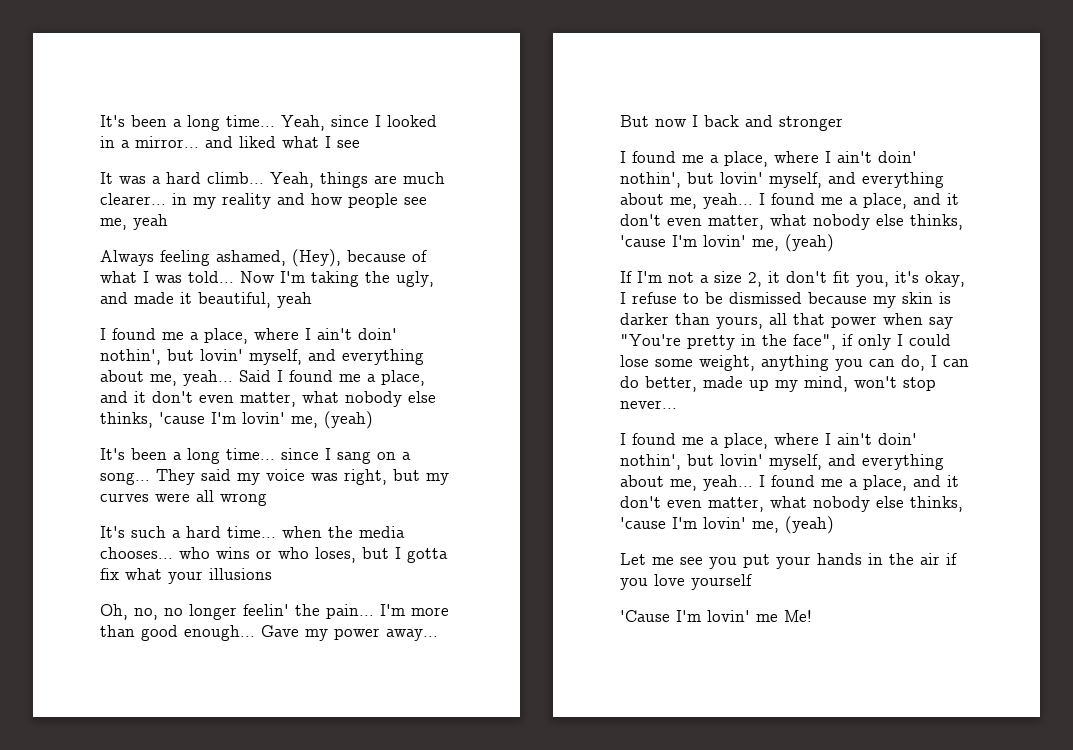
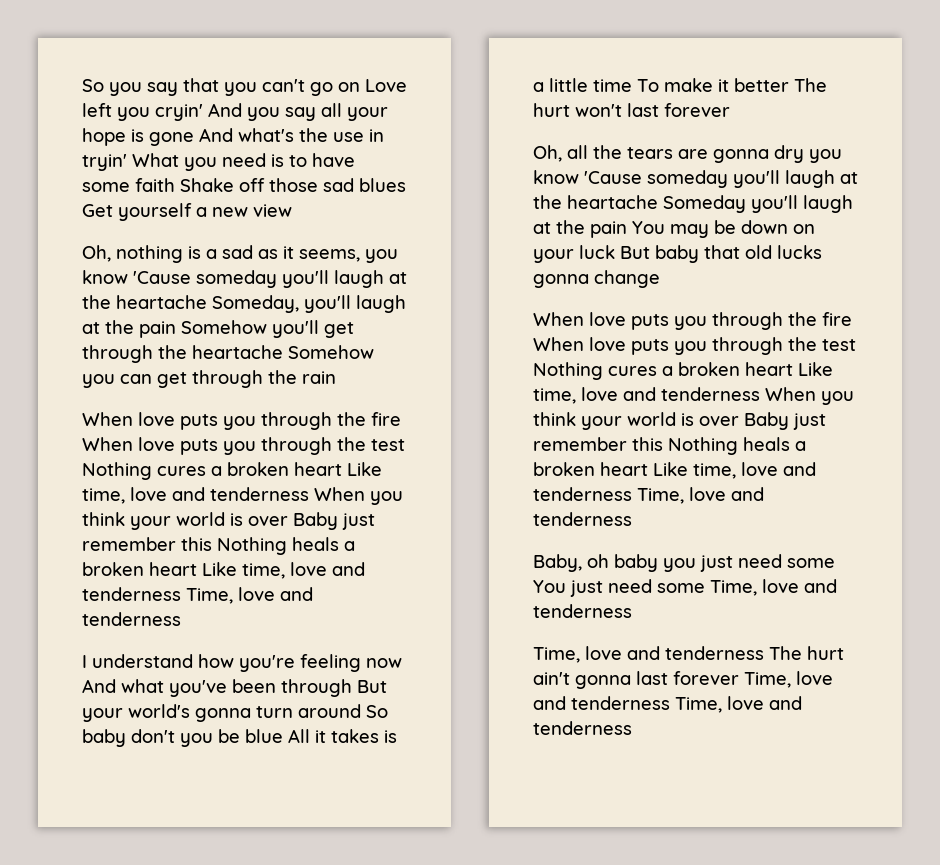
[100,115,437,131] [100,136,360,148] [100,172,445,188] [100,193,427,209] [100,214,168,230] [100,249,427,267] [100,271,434,287] [100,292,312,308] [100,328,397,344] [100,349,424,365] [100,370,425,386] [100,391,436,407] [100,411,373,429] [100,448,411,464] [100,469,449,485] [100,490,267,506] [100,526,405,538] [100,547,448,563] [100,568,272,584] [100,604,449,620] [100,625,438,641] [620,115,843,131] [620,151,917,167] [620,172,944,188] [620,193,959,209] [620,214,963,230] [620,234,834,252] [620,271,965,287] [620,292,951,308] [620,313,953,329] [620,334,951,350] [620,355,969,371] [620,376,936,392] [620,400,677,409] [620,433,917,449] [620,454,944,470] [620,475,959,491] [620,496,963,512] [620,516,834,534] [620,553,957,569] [620,574,752,590] [620,610,812,622] It's been a long time... Yeah, since I looked in a mirror... and liked what I see // It was a hard climb... Yeah, things are much clearer... in my reality and how people see me, yeah // Always feeling ashamed, (Hey), because of what I was told... Now I'm taking the ugly, and made it beautiful, yeah // I found me a place, where I ain't doin' nothin', but lovin' myself, and everything about me, yeah... Said I found me a place, and it don't even matter, what nobody else thinks, 'cause I'm lovin' me, (yeah) // It's been a long time... since I sang on a song... They said my voice was right, but my curves were all wrong // It's such a hard time... when the media chooses... who wins or who loses, but I gotta fix what your illusions // Oh, no, no longer feelin' the pain... I'm more than good enough... Gave my power away... But now I back and stronger // I found me a place, where I ain't doin' nothin', but lovin' myself, and everything about me, yeah... I found me a place, and it don't even matter, what nobody else thinks, 'cause I'm lovin' me, (yeah) // If I'm not a size 2, it don't fit you, it's okay, I refuse to be dismissed because my skin is darker than yours, all that power when say "You're pretty in the face", if only I could lose some weight, anything you can do, I can do better, made up my mind, won't stop never... // I found me a place, where I ain't doin' nothin', but lovin' myself, and everything about me, yeah... I found me a place, and it don't even matter, what nobody else thinks, 'cause I'm lovin' me, (yeah) // Let me see you put your hands in the air if you love yourself // 'Cause I'm lovin' me Me! -> [82,78,407,96] [82,103,388,121] [82,128,384,146] [82,153,355,171] [82,178,406,192] [82,203,292,221] [82,245,398,263] [82,270,407,288] [82,295,406,313] [82,320,354,338] [82,345,374,363] [82,370,336,388] [82,412,401,430] [82,437,405,455] [82,462,382,480] [82,487,403,505] [82,512,375,530] [82,537,355,555] [82,562,365,579] [82,587,313,604] [82,612,181,626] [82,654,402,672] [82,679,387,697] [82,704,388,722] [82,729,397,747] [533,78,827,92] [533,103,730,117] [533,145,842,163] [533,170,858,188] [533,195,853,213] [533,220,815,238] [533,245,822,263] [533,270,660,288] [533,312,852,330] [533,337,856,355] [533,362,833,380] [533,387,854,405] [533,412,826,430] [533,437,806,455] [533,462,816,479] [533,487,764,504] [533,512,632,526] [533,554,835,572] [533,579,837,597] [533,604,632,618] [533,646,844,663] [533,671,833,689] [533,696,802,713] [533,721,632,735] So you say that you can't go on Love left you cryin' And you say all your hope is gone And what's the use in tryin' What you need is to have some faith Shake off those sad blues Get yourself a new view // Oh, nothing is a sad as it seems, you know 'Cause someday you'll laugh at the heartache Someday, you'll laugh at the pain Somehow you'll get through the heartache Somehow you can get through the rain // When love puts you through the fire When love puts you through the test Nothing cures a broken heart Like time, love and tenderness When you think your world is over Baby just remember this Nothing heals a broken heart Like time, love and tenderness Time, love and tenderness // I understand how you're feeling now And what you've been through But your world's gonna turn around So baby don't you be blue All it takes is a little time To make it better The hurt won't last forever // Oh, all the tears are gonna dry you know 'Cause someday you'll laugh at the heartache Someday you'll laugh at the pain You may be down on your luck But baby that old lucks gonna change // When love puts you through the fire When love puts you through the test Nothing cures a broken heart Like time, love and tenderness When you think your world is over Baby just remember this Nothing heals a broken heart Like time, love and tenderness Time, love and tenderness // Baby, oh baby you just need some You just need some Time, love and tenderness // Time, love and tenderness The hurt ain't gonna last forever Time, love and tenderness Time, love and tenderness

